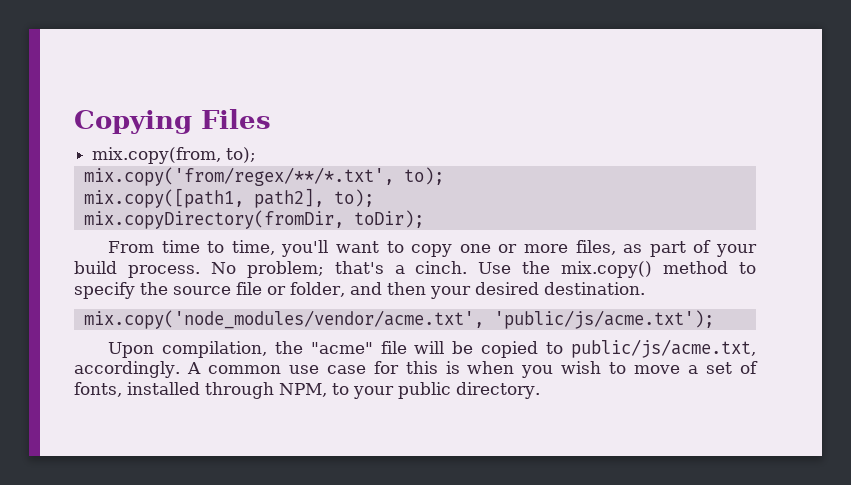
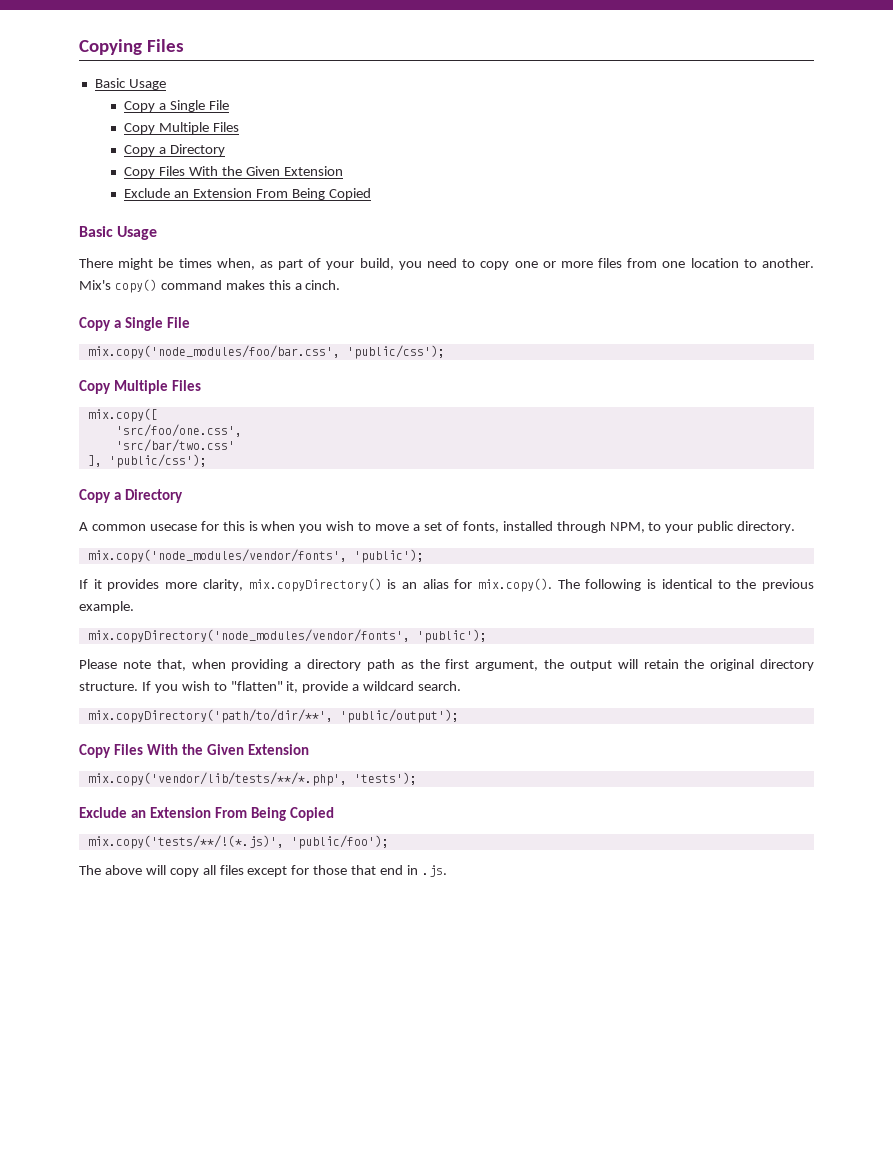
[92,147,257,164] [83,167,444,186] [83,188,374,208] [83,210,424,229] [107,240,379,257] mix.copy(from, to); // mix.copy('from/regex/**/*.txt', to); // mix.copy([path1, path2], to); // mix.copyDirectory(fromDir, toDir); // From time to time, you'll want -> [94,78,166,90] [123,100,229,112] [123,122,239,134] [123,144,225,156] [123,166,343,178] [123,188,371,200] [79,226,158,240] [79,258,458,270] Basic Usage // Copy a Single File // Copy Multiple Files // Copy a Directory // Copy Files With the Given Extension // Exclude an Extension From Being Copied // Basic Usage // There might be times when, as part of your build, you need
[575,240,758,257] [74,261,756,278] [74,282,645,299] [83,310,714,329] [107,339,756,358] [74,361,366,378] files, as part of your build process. No problem; that's a cinch. Use the mix.copy() method to specify the source file or folder, and then your desired destination. // mix.copy('node_modules/vendor/acme.txt', 'public/js/acme.txt'); // Upon compilation, the "acme" file will be copied to public/js/acme.txt, accordingly. A common use case -> [598,258,814,268] [79,279,341,293] [79,317,190,331] [87,345,445,359] [79,380,201,394] [87,408,158,422] [115,424,242,437] [115,439,235,452] [87,454,207,468] [79,489,183,503] [79,522,197,531] files from one location to another. Mix's copy() command makes this a cinch. // Copy a Single File // mix.copy('node_modules/foo/bar.css', 'public/css'); // Copy Multiple Files // mix.copy([ // 'src/foo/one.css', // 'src/bar/two.css' // ], 'public/css'); // Copy a Directory // A common usecase
(540, 390) none -> [87,549,424,563] [79,578,814,592] [79,601,134,613] [87,629,487,643] [79,659,815,671] [79,681,462,693] [87,709,459,723] [79,744,309,758] [87,772,417,786] [79,807,334,821] [87,835,389,849] [79,865,447,877] // mix.copy('node_modules/vendor/fonts', 'public'); // If it provides more clarity, mix.copyDirectory() is an alias for mix.copy(). The following is identical to the previous example. // mix.copyDirectory('node_modules/vendor/fonts', 'public'); // Please note that, when providing a directory path as the first argument, the output will retain the original directory structure. If you wish to "flatten" it, provide a wildcard search. // mix.copyDirectory('path/to/dir/**', 'public/output'); // Copy Files With the Given Extension // mix.copy('vendor/lib/tests/**/*.php', 'tests'); // Exclude an Extension From Being Copied // mix.copy('tests/**/!(*.js)', 'public/foo'); // The above will copy all files except for those that end in .js.

